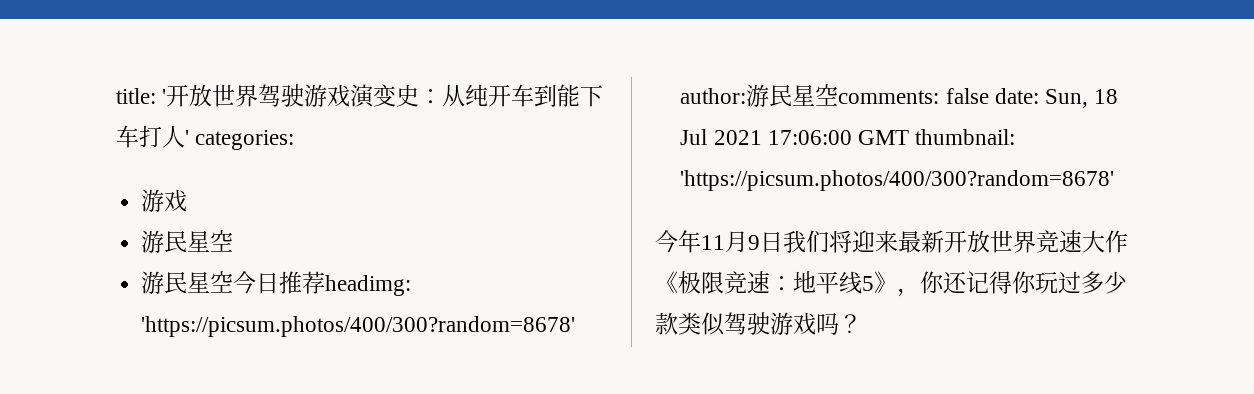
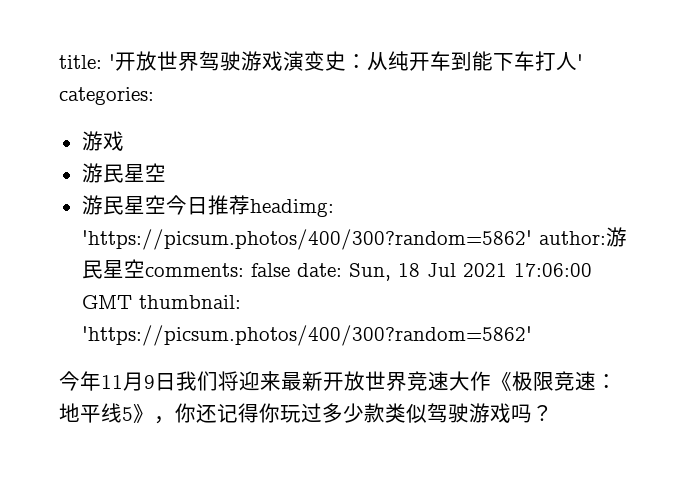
[141,316,576,337] 'https://picsum.photos/400/300?random=8678' -> [81,229,532,250] 'https://picsum.photos/400/300?random=5862'
[680,170,1115,191] 'https://picsum.photos/400/300?random=8678' -> [81,325,532,346] 'https://picsum.photos/400/300?random=5862'

